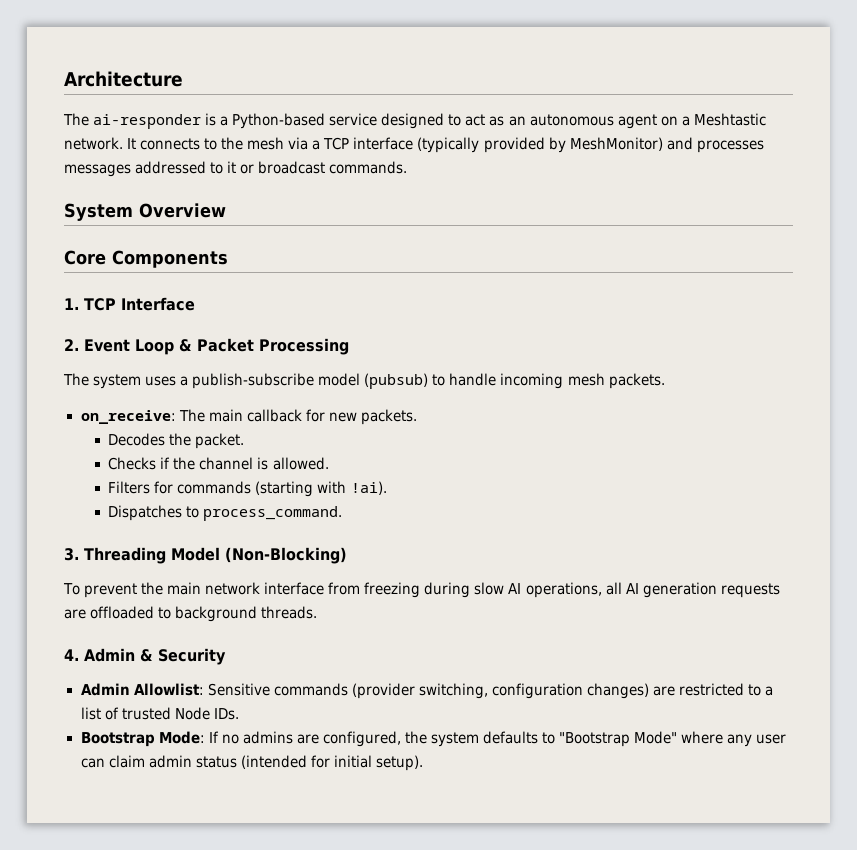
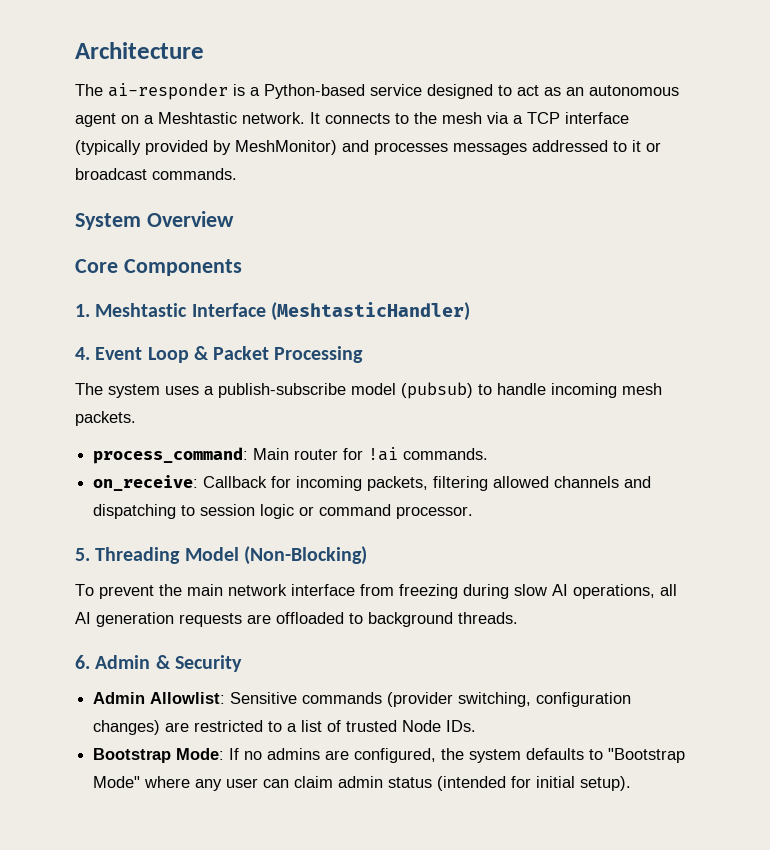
[84,298,116,311] TCP -> [95,303,188,317] Meshtastic
[64,339,79,351] // 2. -> [270,302,470,321] [75,347,90,360] (MeshtasticHandler) // 4.
[80,409,417,425] [108,433,245,449] [108,457,329,470] [108,481,387,497] [108,505,343,521] [64,548,79,561] on_receive: The main callback for new packets. // Decodes the packet. // Checks if the channel is allowed. // Filters for commands (starting with !ai). // Dispatches to process_command. // 3. -> [93,447,489,464] [93,475,652,491] [93,504,474,519] [75,548,90,561] process_command: Main router for !ai commands. // on_receive: Callback for incoming packets, filtering allowed channels and dispatching to session logic or command processor. // 5.
[64,649,79,661] 4. -> [75,655,90,669] 6.

